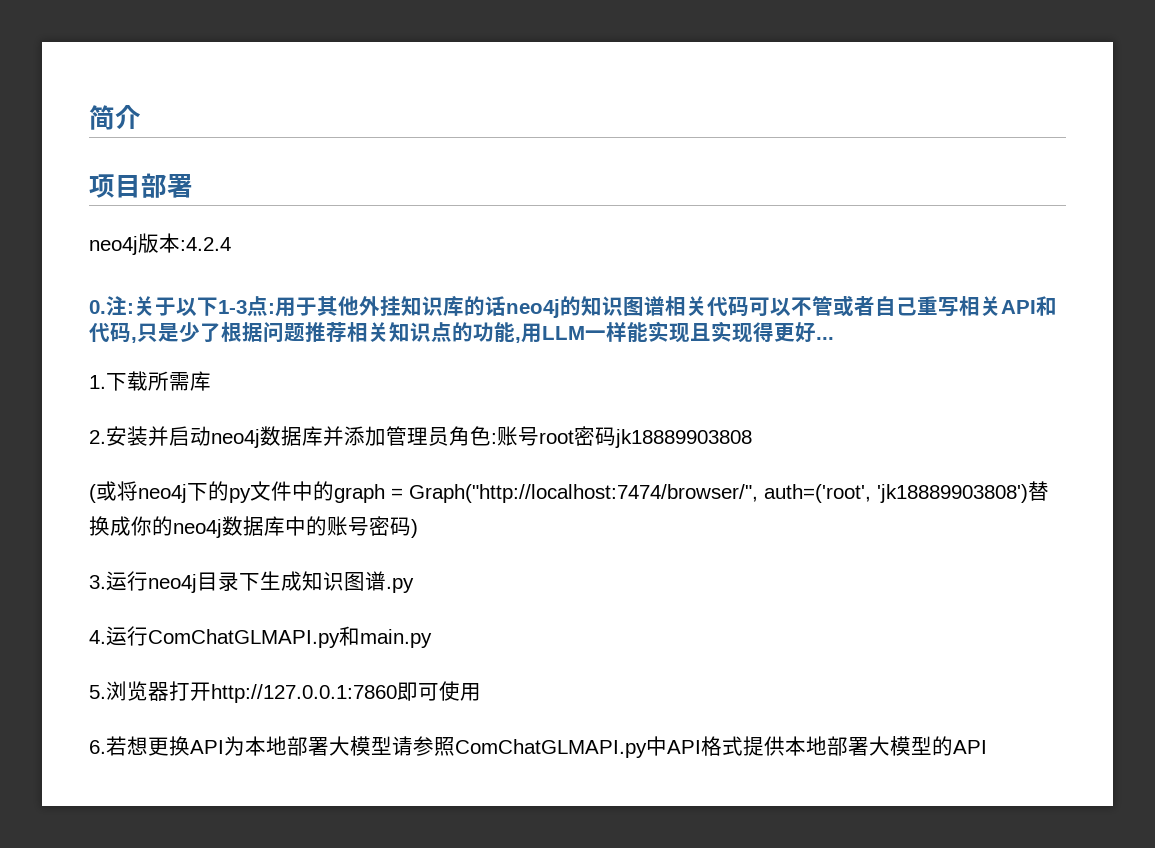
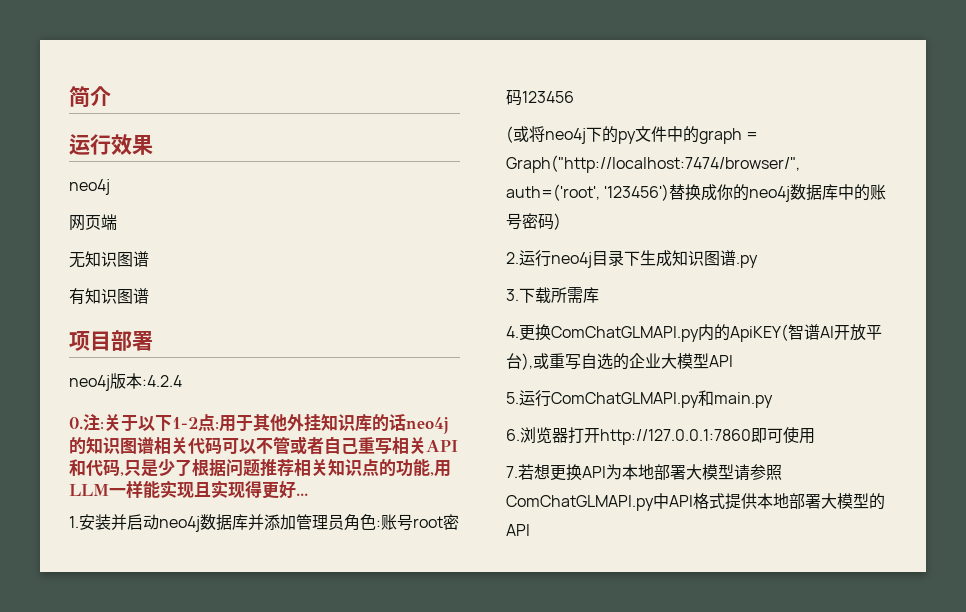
(141, 117) none -> [69,134,153,155] [69,179,110,195] [69,214,117,231] [69,251,149,268] [69,288,149,305] // 运行效果 // neo4j // 网页端 // 无知识图谱 // 有知识图谱
[218,300,247,314] 1-3 -> [172,417,198,429] 1-2
[106,371,211,391] [89,430,106,444] 下载所需库 // 2. -> (79, 522) none
[615,429,752,448] jk18889903808 -> [522,91,574,103] 123456
[877,484,1028,503] 'jk18889903808') -> [604,184,670,201] '123456')
[89,575,106,589] 3. -> [506,252,519,264] 2.
[89,630,106,644] 4. -> [506,287,599,304] [506,324,882,342] [506,353,733,370] [506,392,519,404] 3.下载所需库 // 4.更换ComChatGLMAPI.py内的ApiKEY(智谱AI开放平台),或重写自选的企业大模型API // 5.
[89,685,106,699] 5. -> [506,429,520,441] 6.
[89,740,106,754] 6. -> [506,466,518,478] 7.

